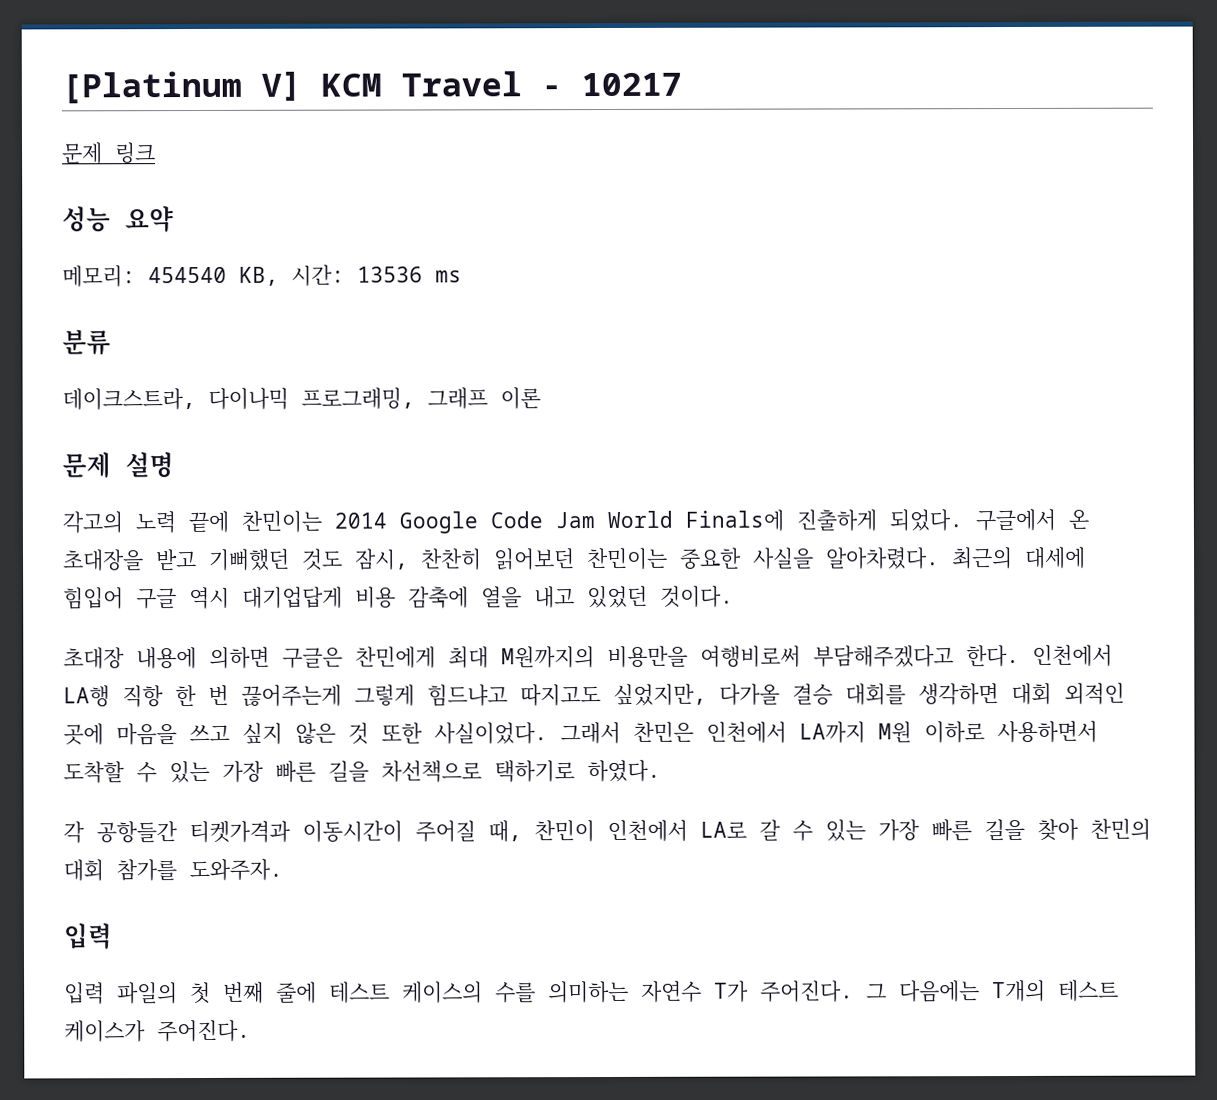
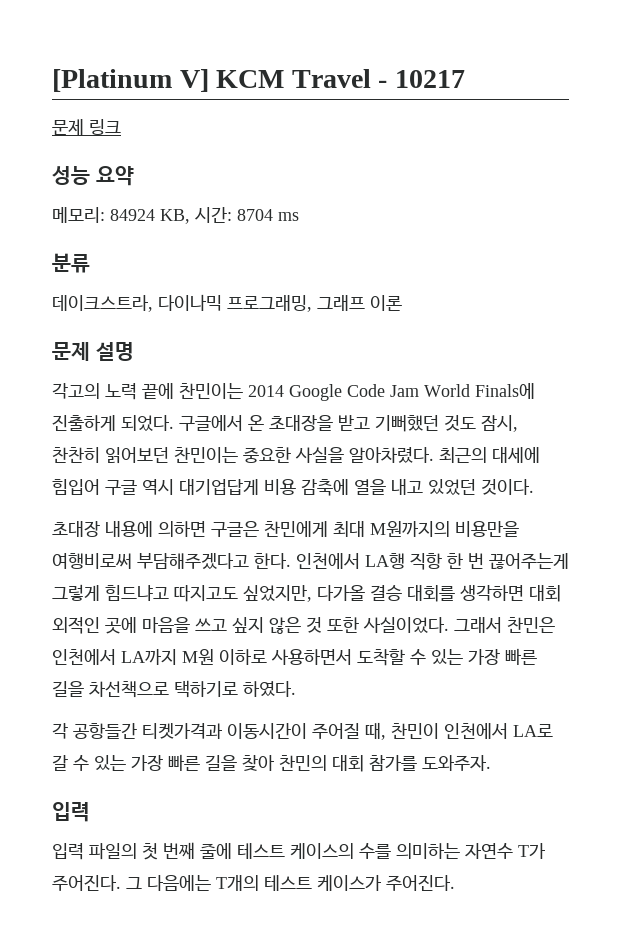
[148,266,227,284] 454540 -> [110,209,155,221] 84924
[357,266,423,283] 13536 -> [237,209,273,221] 8704

